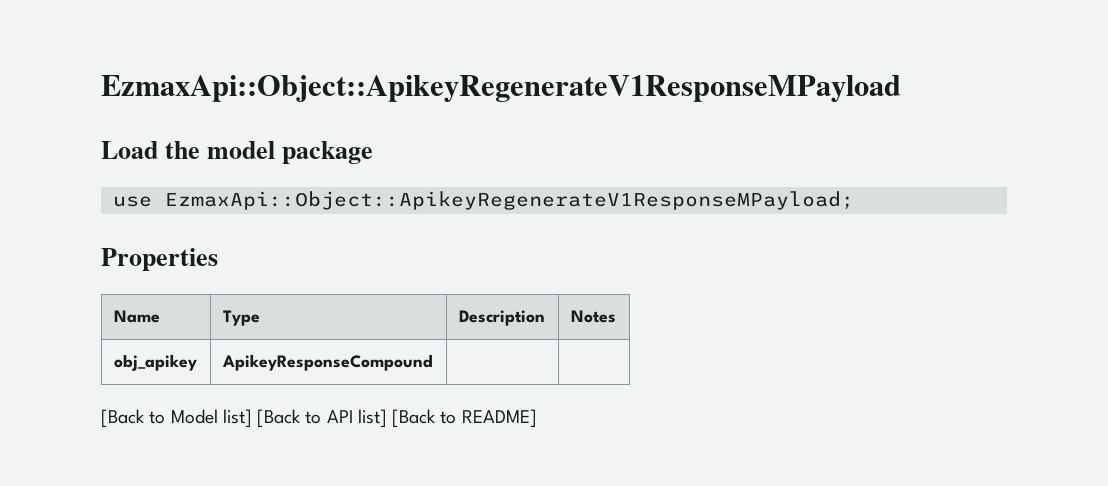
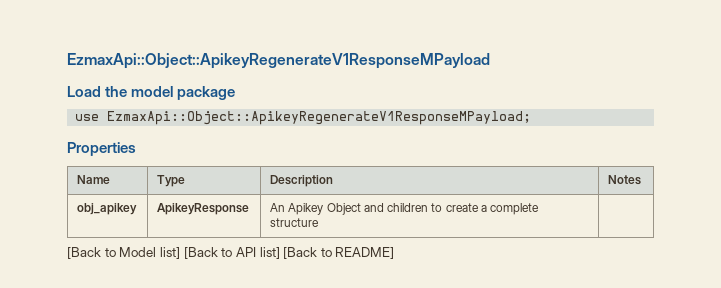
[221,354,433,371] ApikeyResponseCompound | -> [157,203,250,215] [270,203,540,215] [270,218,320,227] ApikeyResponse | An Apikey Object and children to create a complete structure

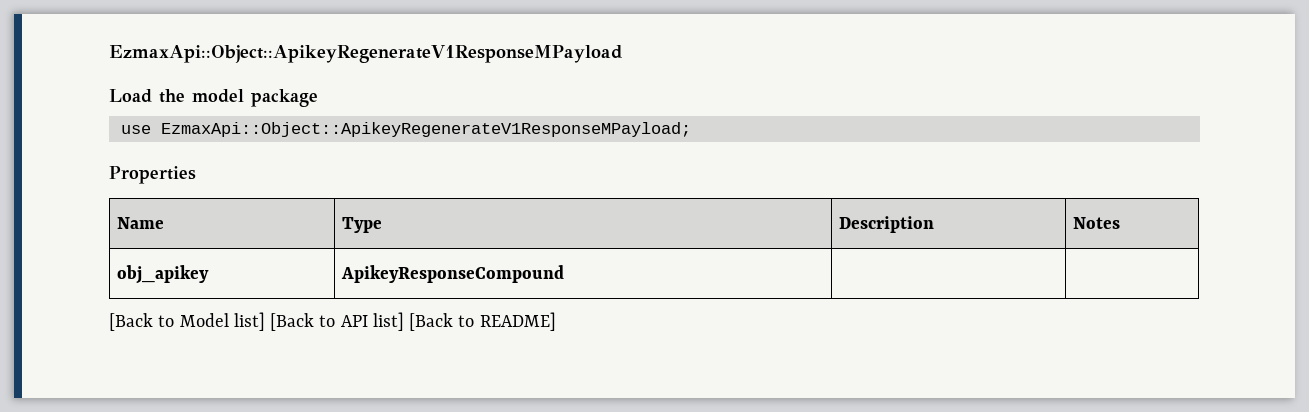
[157,203,250,215] [270,203,540,215] [270,218,320,227] ApikeyResponse | An Apikey Object and children to create a complete structure -> [341,265,565,283] ApikeyResponseCompound |

